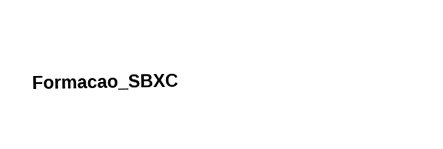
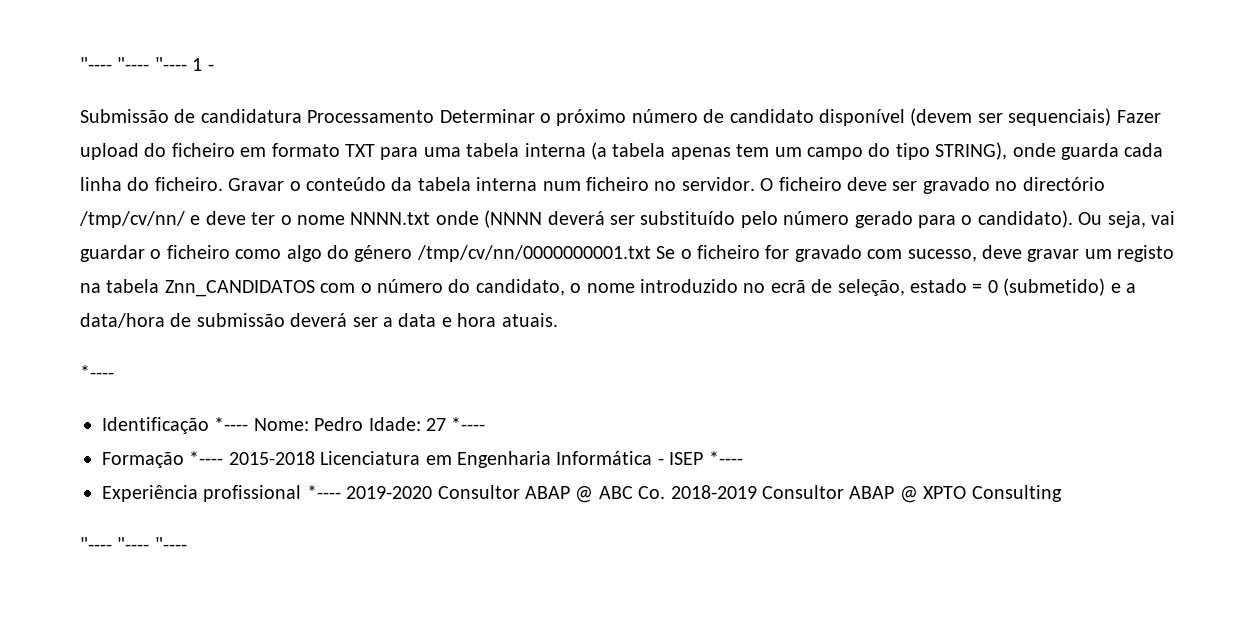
[32,73,179,92] Formacao_SBXC -> [80,57,214,71] [80,108,1161,126] [80,142,1164,160] [80,177,1105,194] [79,210,1175,228] [80,245,1175,262] [80,278,1136,297] [80,313,558,328] [80,365,114,379] [102,417,486,434] [102,451,743,468] [102,485,1062,503] [80,537,187,551] "---- "---- "---- 1 - // Submissão de candidatura Processamento Determinar o próximo número de candidato disponível (devem ser sequenciais) Fazer upload do ficheiro em formato TXT para uma tabela interna (a tabela apenas tem um campo do tipo STRING), onde guarda cada linha do ficheiro. Gravar o conteúdo da tabela interna num ficheiro no servidor. O ficheiro deve ser gravado no directório /tmp/cv/nn/ e deve ter o nome NNNN.txt onde (NNNN deverá ser substituído pelo número gerado para o candidato). Ou seja, vai guardar o ficheiro como algo do género /tmp/cv/nn/0000000001.txt Se o ficheiro for gravado com sucesso, deve gravar um registo na tabela Znn_CANDIDATOS com o número do candidato, o nome introduzido no ecrã de seleção, estado = 0 (submetido) e a data/hora de submissão deverá ser a data e hora atuais. // *---- // Identificação *---- Nome: Pedro Idade: 27 *---- // Formação *---- 2015-2018 Licenciatura em Engenharia Informática - ISEP *---- // Experiência profissional *---- 2019-2020 Consultor ABAP @ ABC Co. 2018-2019 Consultor ABAP @ XPTO Consulting // "---- "---- "----

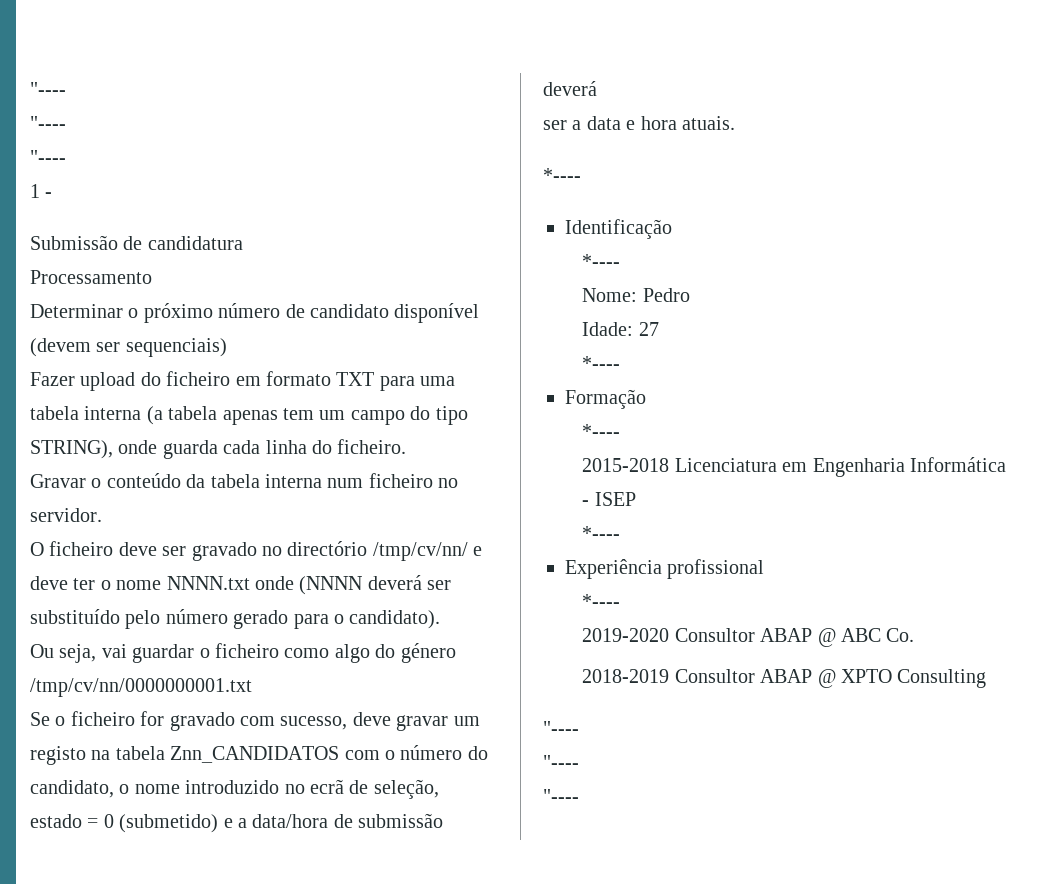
[80,57,187,71] "---- "---- "---- -> [30,82,66,96] [30,116,66,130] [30,150,66,164] "---- // "---- // "---- //
(302, 116) none -> (243, 243) //
(435, 116) none -> (152, 277) //
(1112, 117) none -> (227, 347) //
(223, 184) none -> (407, 446) //
(755, 184) none -> (102, 515) //
(1073, 219) none -> (441, 619) //
(651, 253) none -> (252, 687) //
(348, 320) none -> (597, 88) //
[214,417,249,431] *---- -> [582,254,621,268] // *---- //
(364, 424) none -> (690, 295) //
(446, 424) none -> (659, 329) //
[189,451,224,465] *---- -> [582,424,621,438] // *---- //
(704, 458) none -> (636, 499) //
[306,485,341,499] *---- -> [582,594,621,608] // *---- //
(666, 492) none -> (915, 635) //
[117,537,150,551] "---- -> [543,755,579,769] // "---- //

